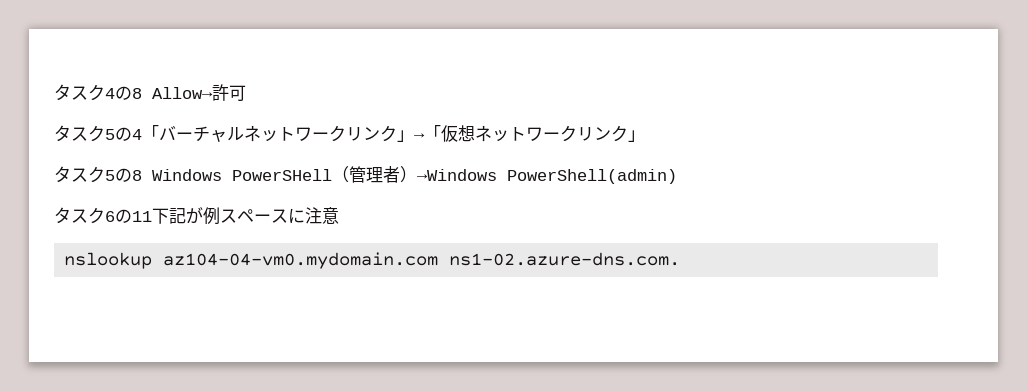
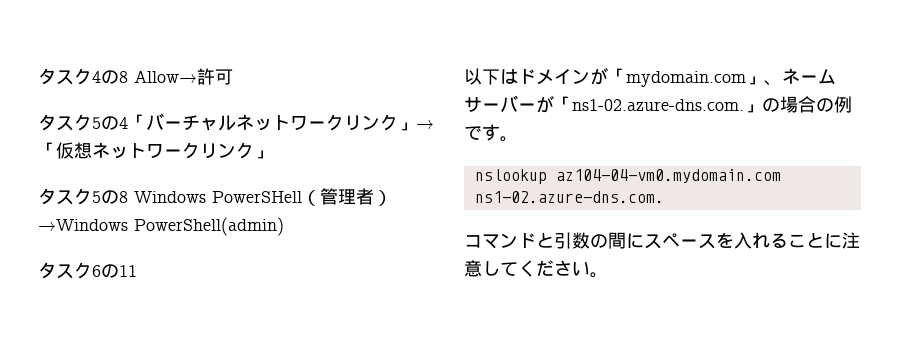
[152,207,339,225] [64,252,681,269] 下記が例スペースに注意 // nslookup az104-04-vm0.mydomain.com ns1-02.azure-dns.com. -> [464,67,836,87] [464,95,852,113] [464,124,518,142] [474,169,781,184] [474,191,664,203] [464,232,860,249] [464,260,608,278] // 以下はドメインが「mydomain.com」、ネームサーバーが「ns1-02.azure-dns.com.」の場合の例です。 // nslookup az104-04-vm0.mydomain.com ns1-02.azure-dns.com. // コマンドと引数の間にスペースを入れることに注意してください。

